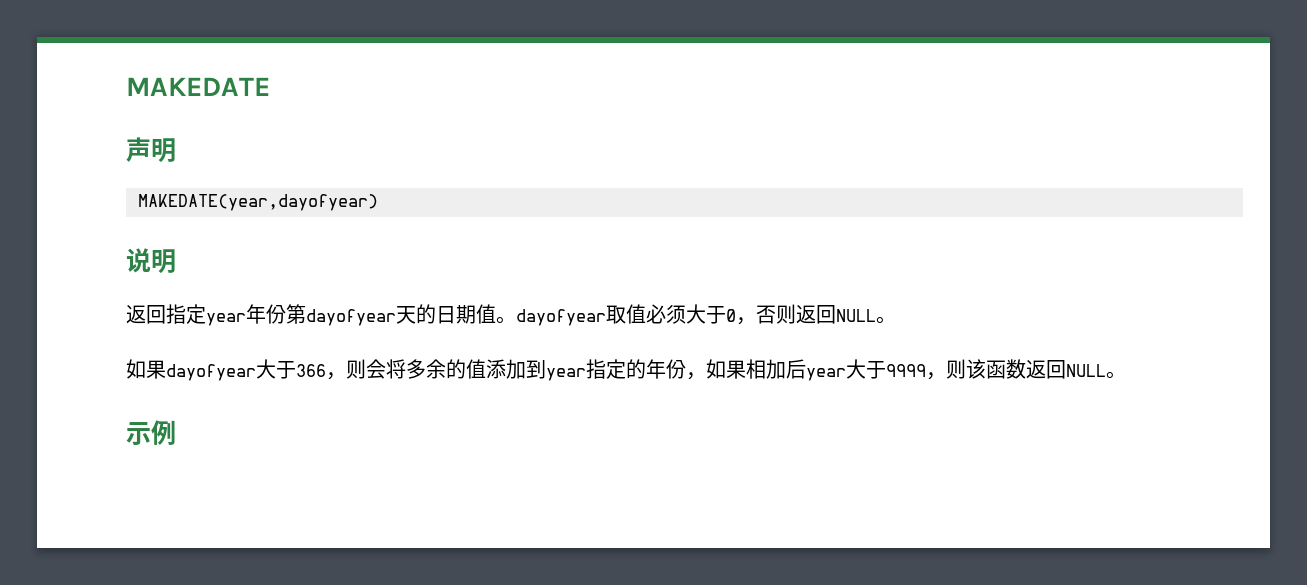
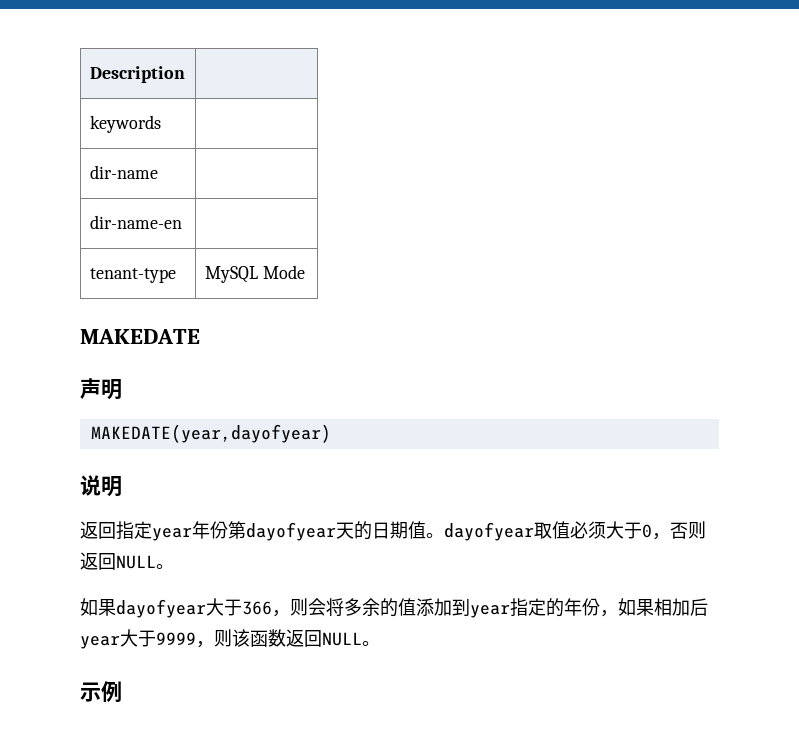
(126, 86) none -> [89,66,185,83] [89,115,161,133] [89,165,158,179] [89,215,182,229] [89,268,176,283] [204,265,305,283] Description | // keywords | // dir-name | // dir-name-en | // tenant-type | MySQL Mode //

